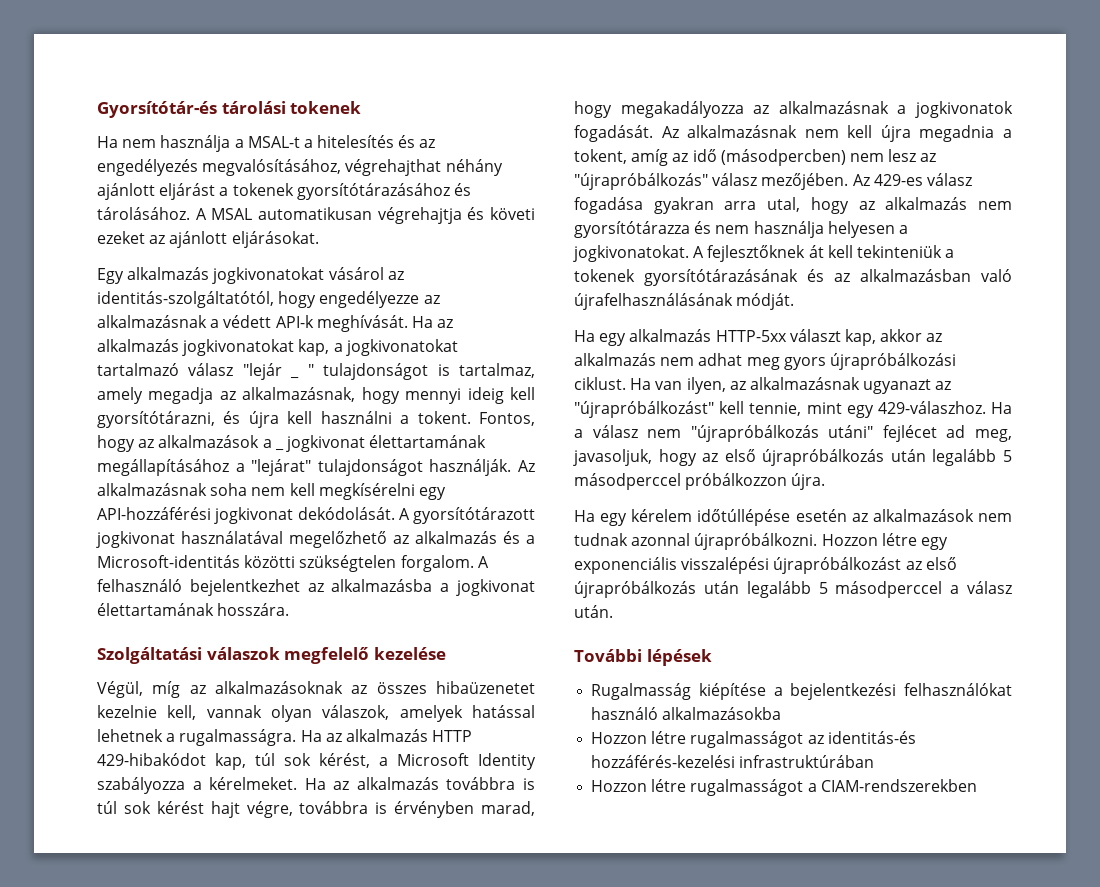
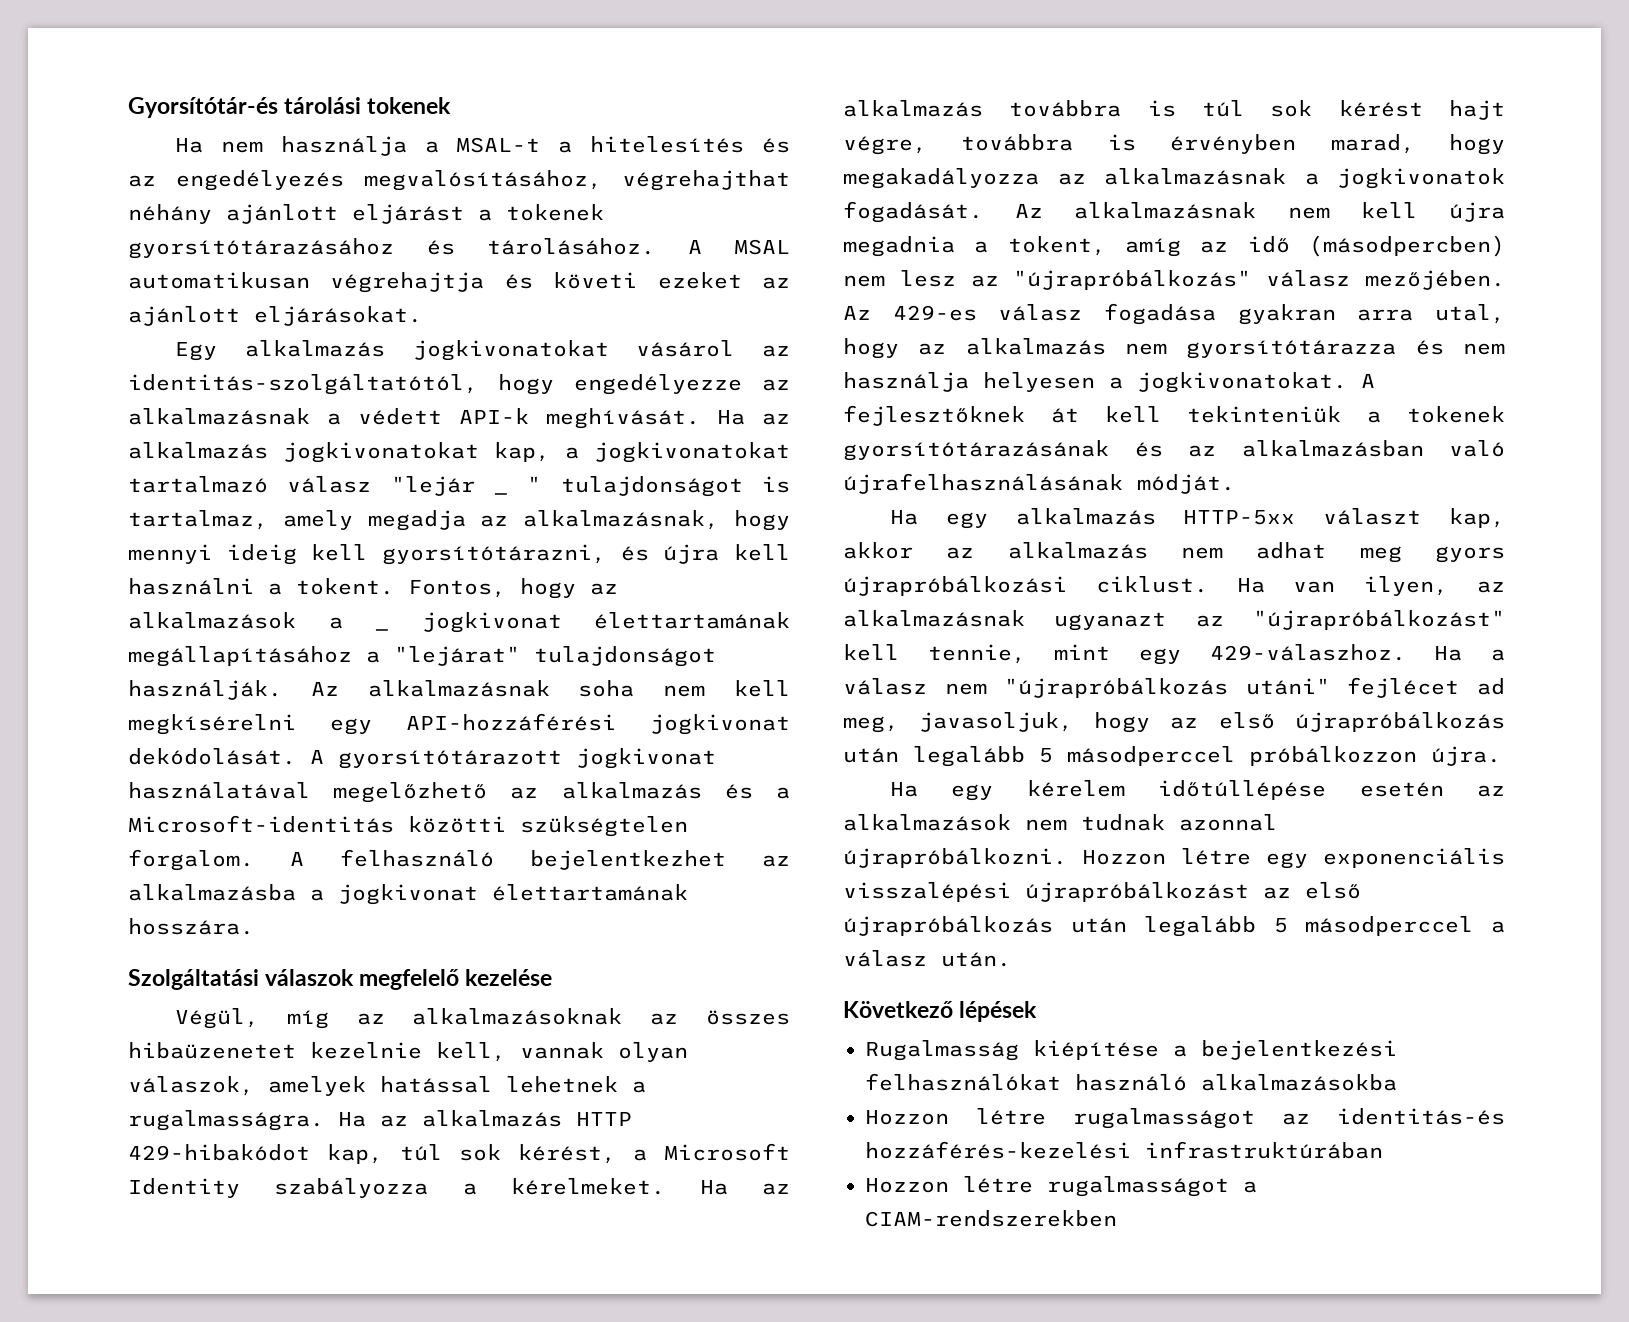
[574,649,642,662] További -> [843,1001,953,1018] Következő

